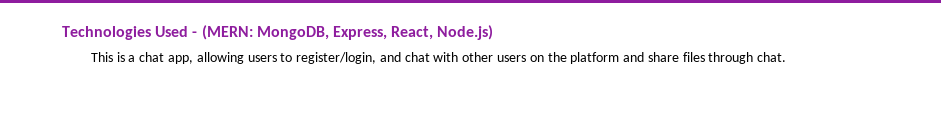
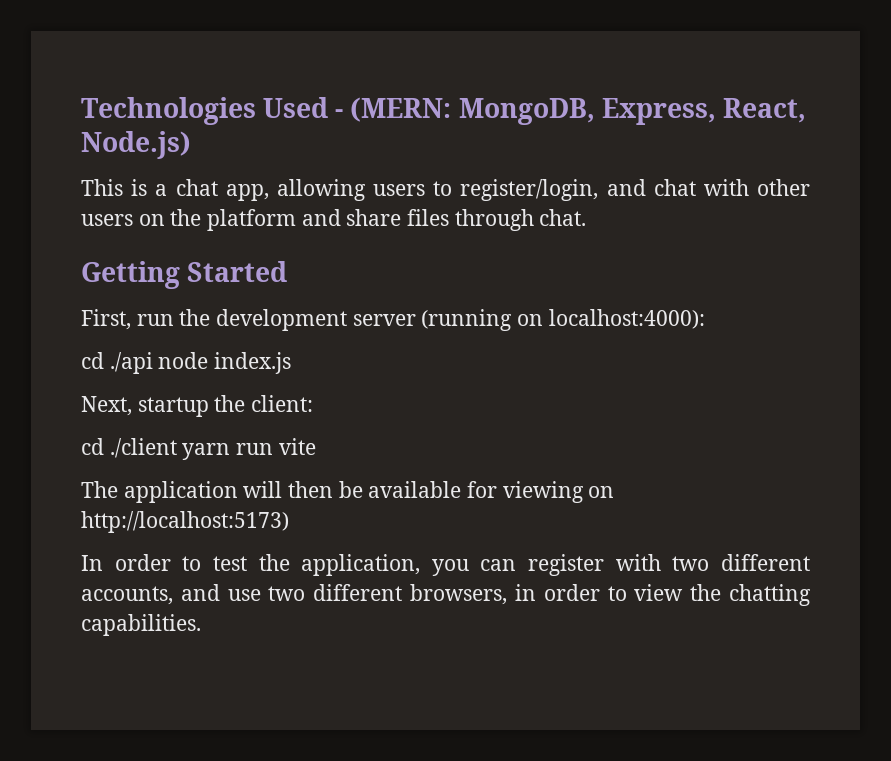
(787, 57) none -> [81,261,288,289] [81,309,705,331] [81,352,292,374] [81,395,314,417] [81,438,316,460] [81,481,615,503] [81,511,289,533] [81,554,810,576] [81,584,812,606] [81,614,201,636] // Getting Started // First, run the development server (running on localhost:4000): // cd ./api node index.js // Next, startup the client: // cd ./client yarn run vite // The application will then be available for viewing on http://localhost:5173) // In order to test the application, you can register with two different accounts, and use two different browsers, in order to view the chatting capabilities.

